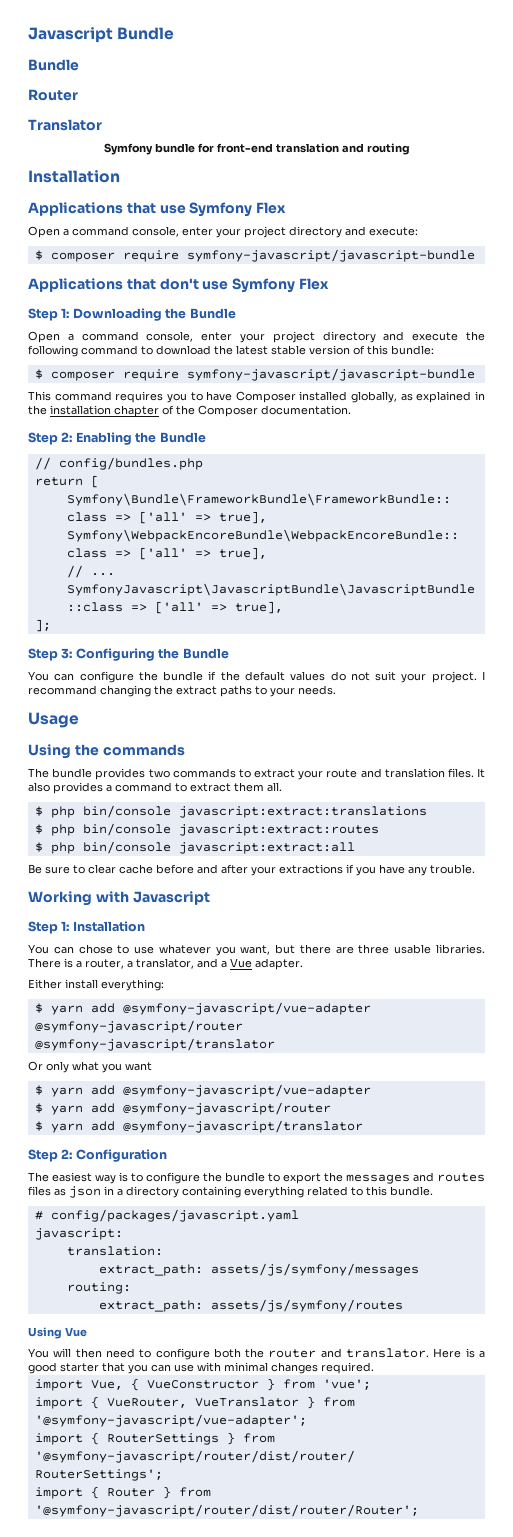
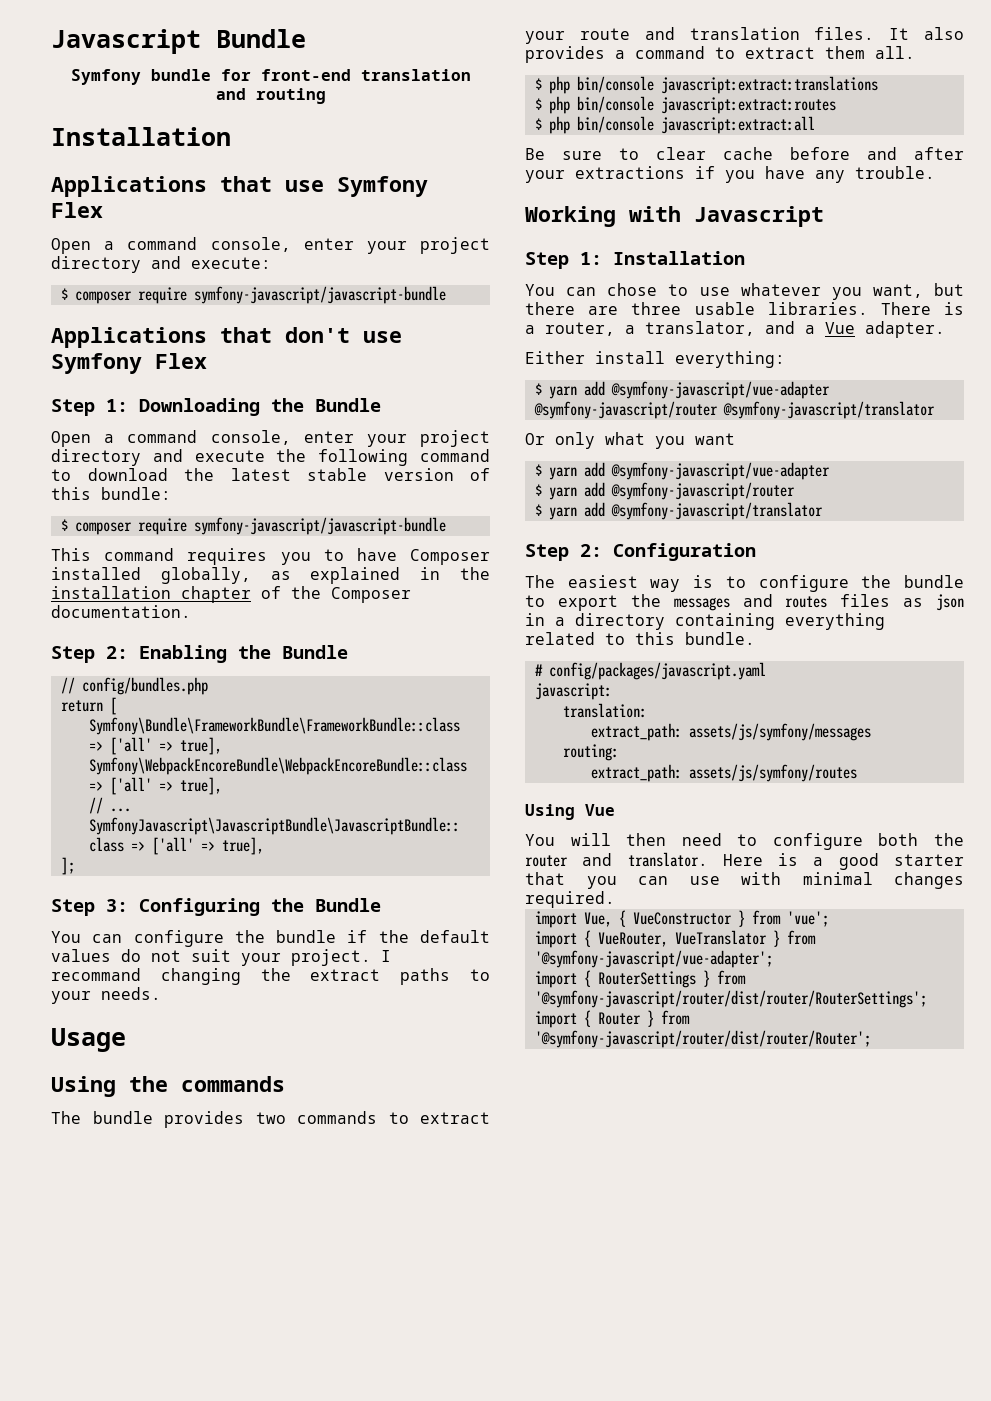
[28,59,79,71] [28,89,78,101] [28,119,102,131] // Bundle // Router // Translator -> (306, 38) none

